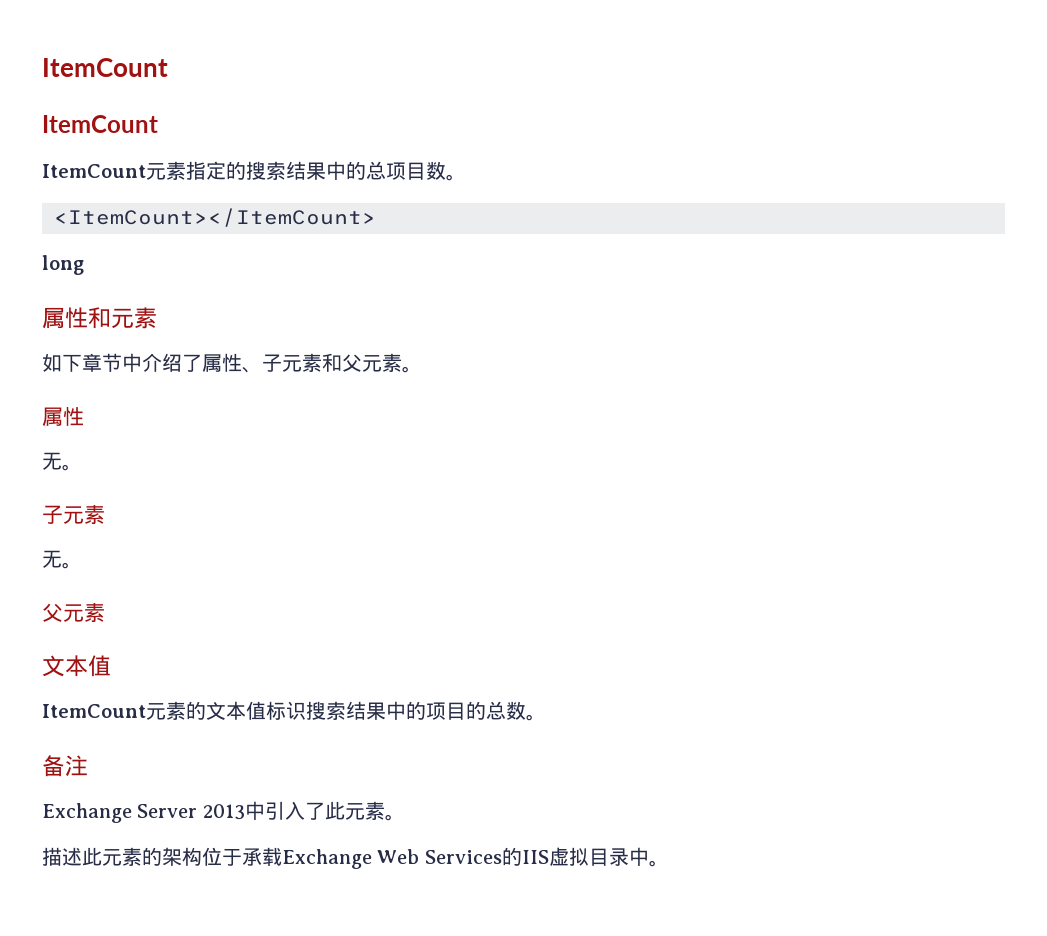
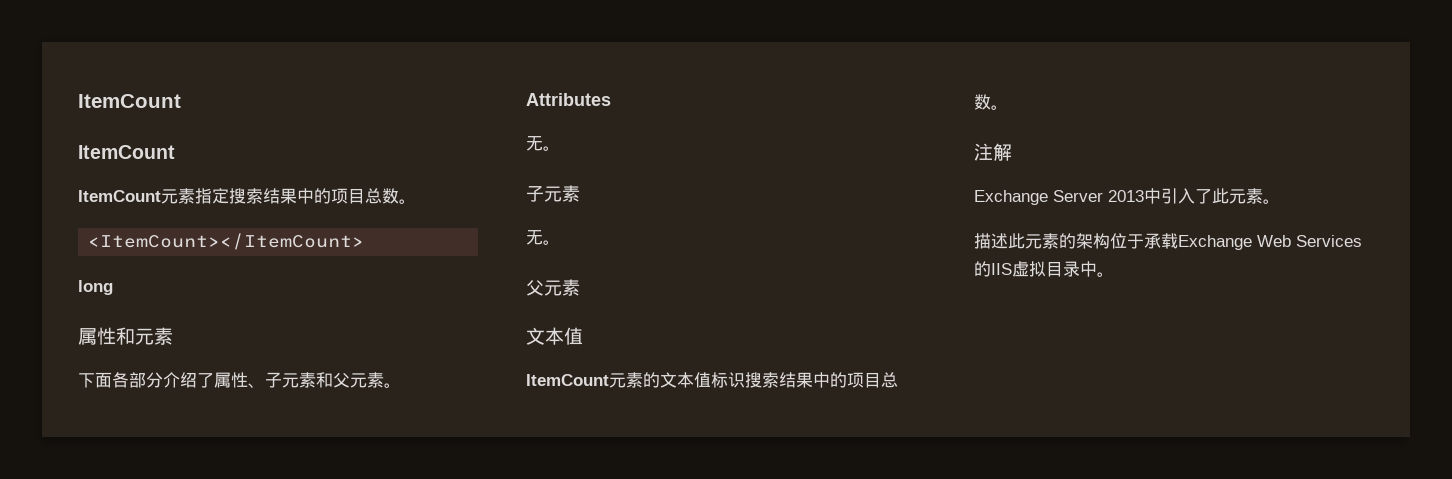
[226,161,426,180] 的搜索结果中的总项目 -> [229,188,382,204] 搜索结果中的项目总
[42,353,142,372] 如下章节中 -> [78,372,163,388] 下面各部分
[42,407,84,426] 属性 -> [526,93,611,106] Attributes
[466,701,546,721] [42,755,65,777] 的总数。 // 备 -> [881,372,898,388] [974,94,1008,110] 总数。 //
(88, 766) none -> [993,143,1012,161] 解

